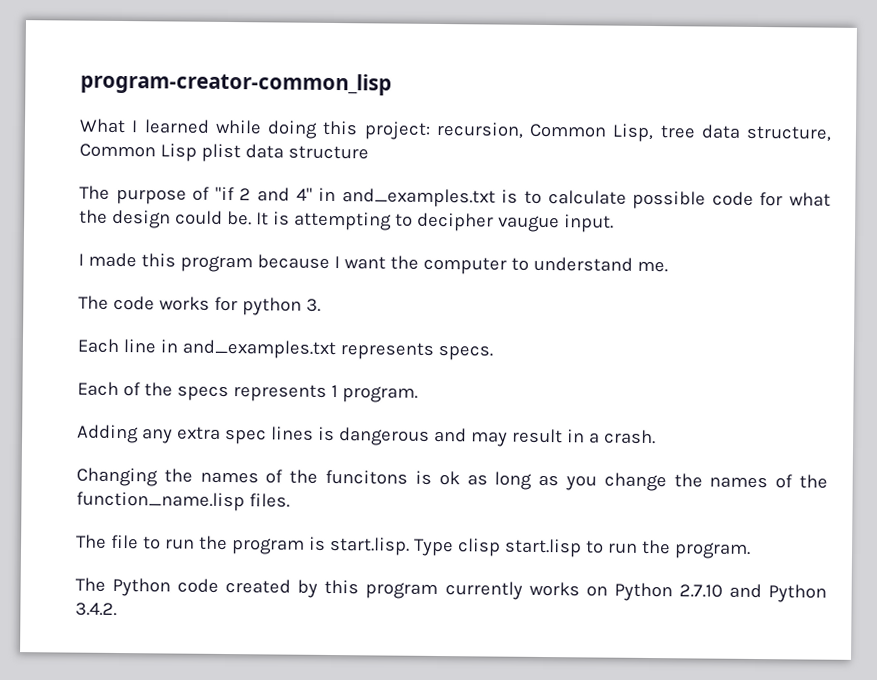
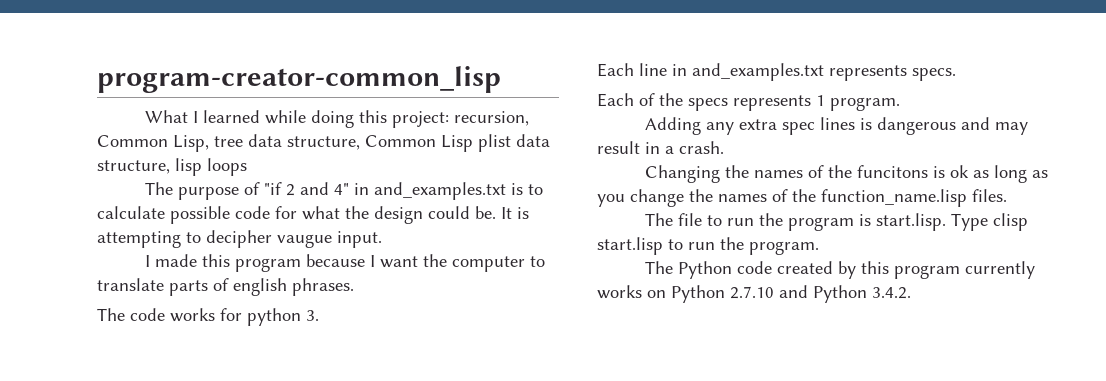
[287,145,369,160] structure -> [97,158,247,176] structure, lisp loops
[532,256,668,273] understand me. -> [97,278,354,296] translate parts of english phrases.

